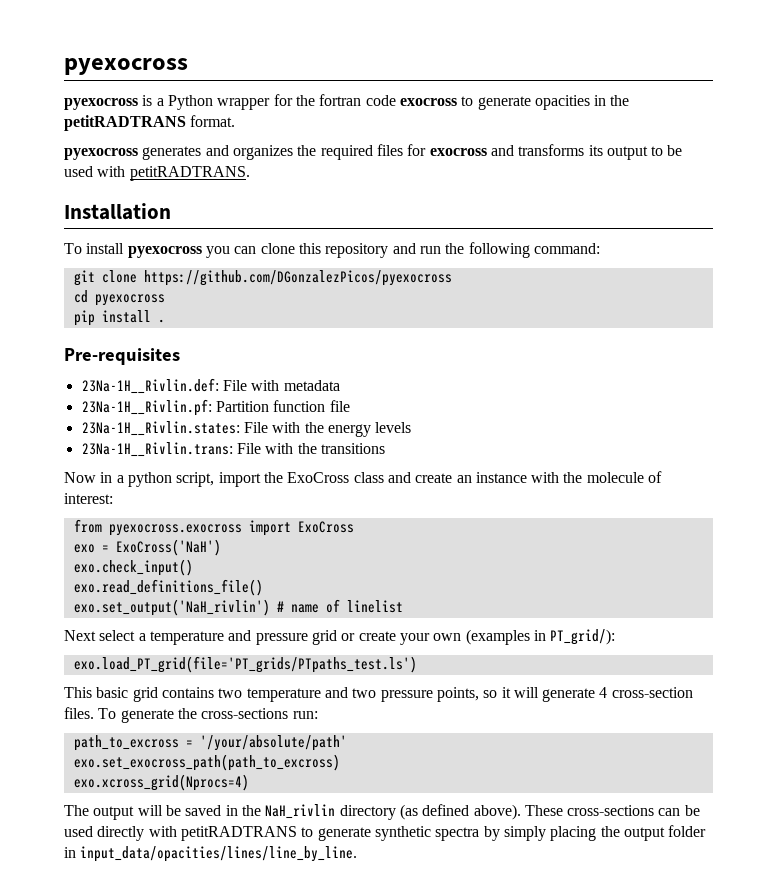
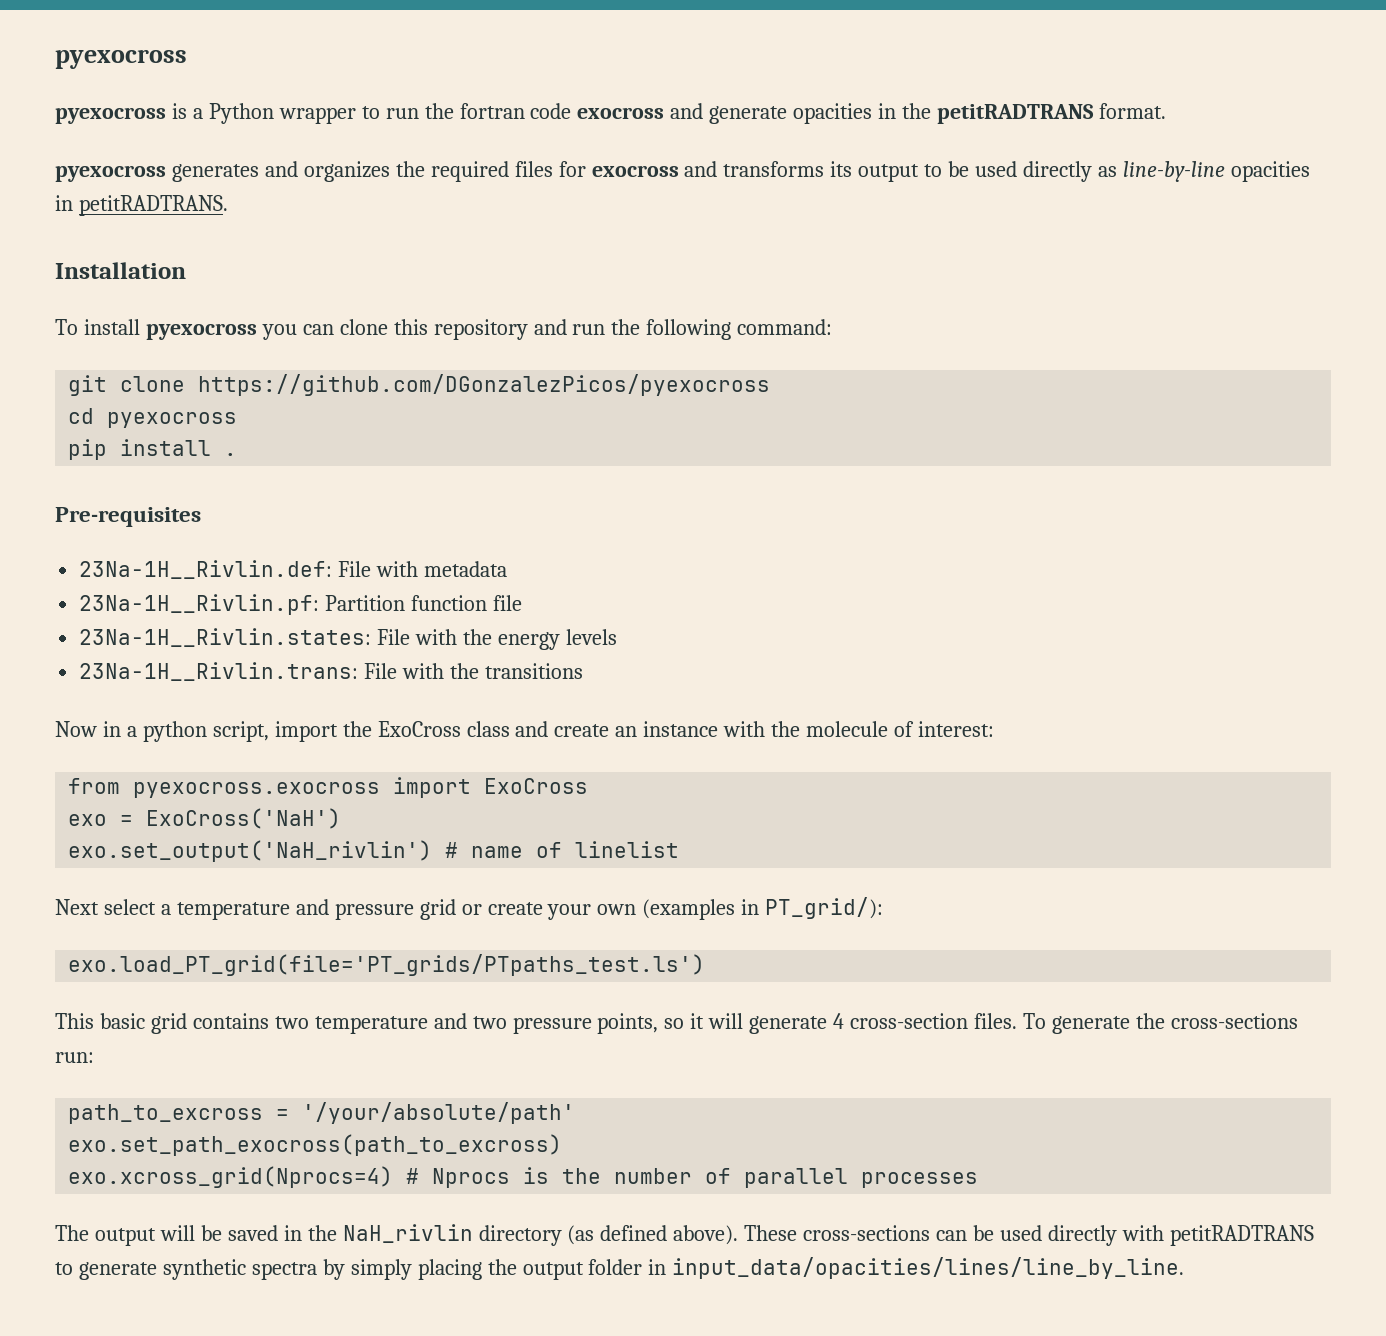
[273,94,293,106] for -> [361,106,419,119] to run
[461,96,474,106] to -> [670,103,704,119] and
[97,166,126,177] with -> [1023,161,1310,182] [55,195,73,211] directly as line-by-line opacities in
[73,559,193,576] [73,579,263,596] // exo.check_input() // exo.read_definitions_file() -> (342, 818) none
[73,754,340,771] exo.set_exocross_path(path_to_excross) -> [68,1134,563,1156] exo.set_path_exocross(path_to_excross)
(249, 782) none -> [406,1167,979,1188] # Nprocs is the number of parallel processes

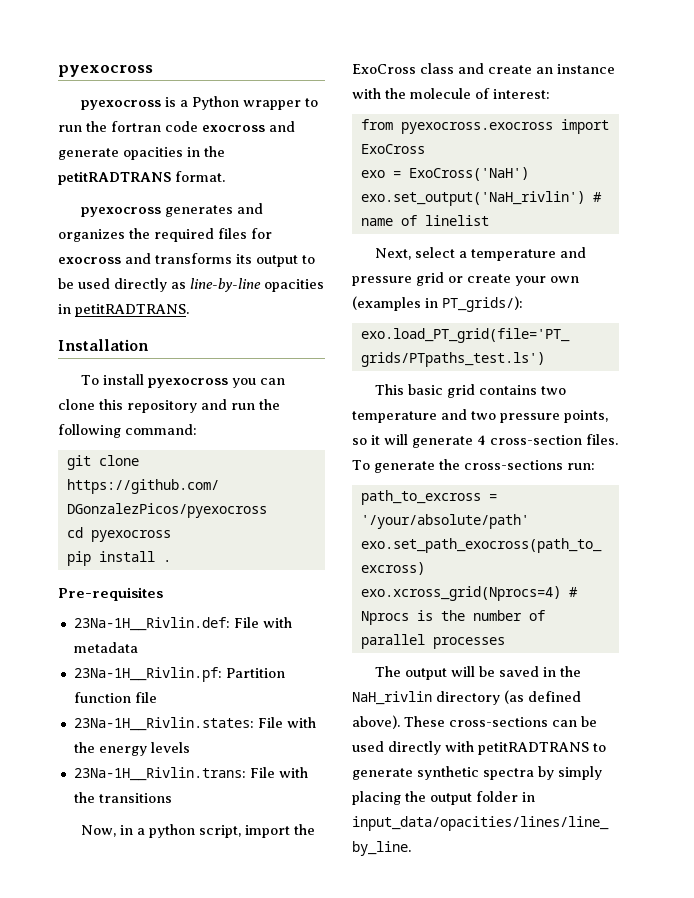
[55,721,97,737] Now -> [80,825,116,837] Now,
[55,899,99,915] Next -> [374,248,411,260] Next,
[765,897,884,919] PT_grid/): -> [442,296,523,312] PT_grids/):

